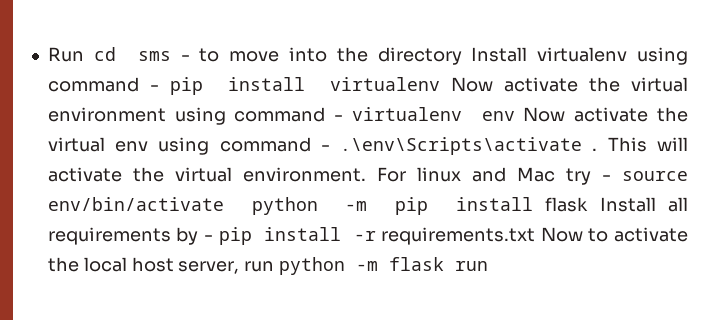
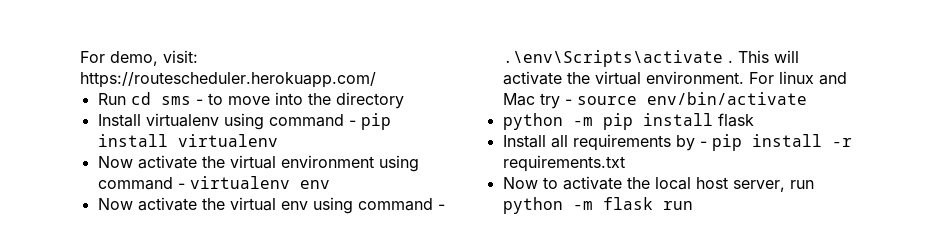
(47, 54) none -> [80,50,198,66] [80,72,376,88] For demo, visit: https://routescheduler.herokuapp.com/ //
(462, 56) none -> (404, 100) //
(440, 84) none -> (278, 140) //
(515, 116) none -> (330, 184) //
(224, 204) none -> (807, 98) //
(589, 204) none -> (754, 120) //
(536, 236) none -> (625, 163) //

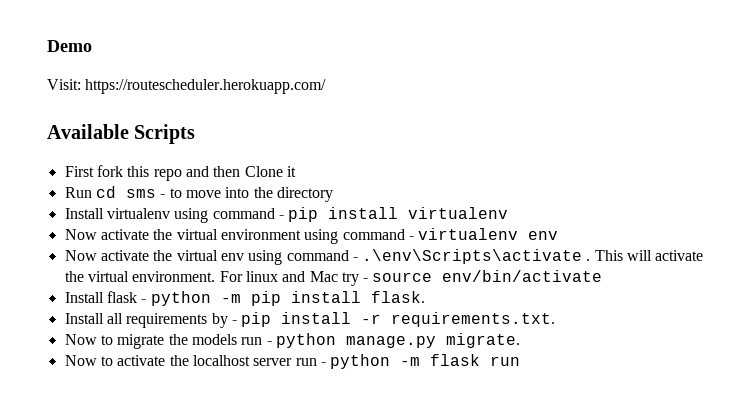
[80,50,198,66] [80,72,376,88] For demo, visit: https://routescheduler.herokuapp.com/ -> [47,40,92,52] [47,79,327,94] [47,124,196,144] [64,165,296,181] Demo // Visit: https://routescheduler.herokuapp.com/ // Available Scripts // First fork this repo and then Clone it
(807, 98) none -> [64,291,147,303] Install flask -
[717,113,754,127] flask -> [370,291,425,303] flask.
[502,155,625,172] requirements.txt -> [391,312,556,327] [64,333,520,349] requirements.txt. // Now to migrate the models run - python manage.py migrate.
[654,177,814,192] local host server, run -> [192,355,326,366] localhost server run -

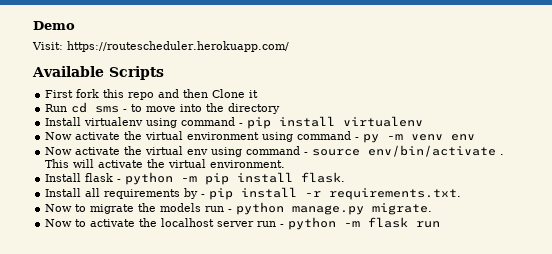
[418,228,519,240] virtualenv -> [363,134,444,143] py -m venv
[362,249,583,264] .\env\Scripts\activate -> [312,145,497,157] source env/bin/activate
[219,270,603,286] For linux and Mac try - source env/bin/activate -> (286, 164) none

